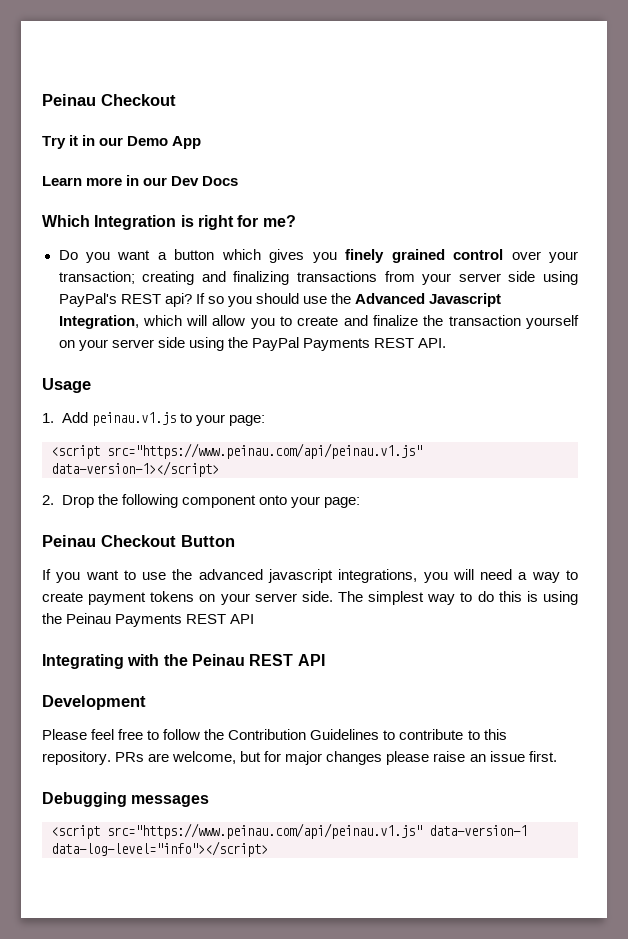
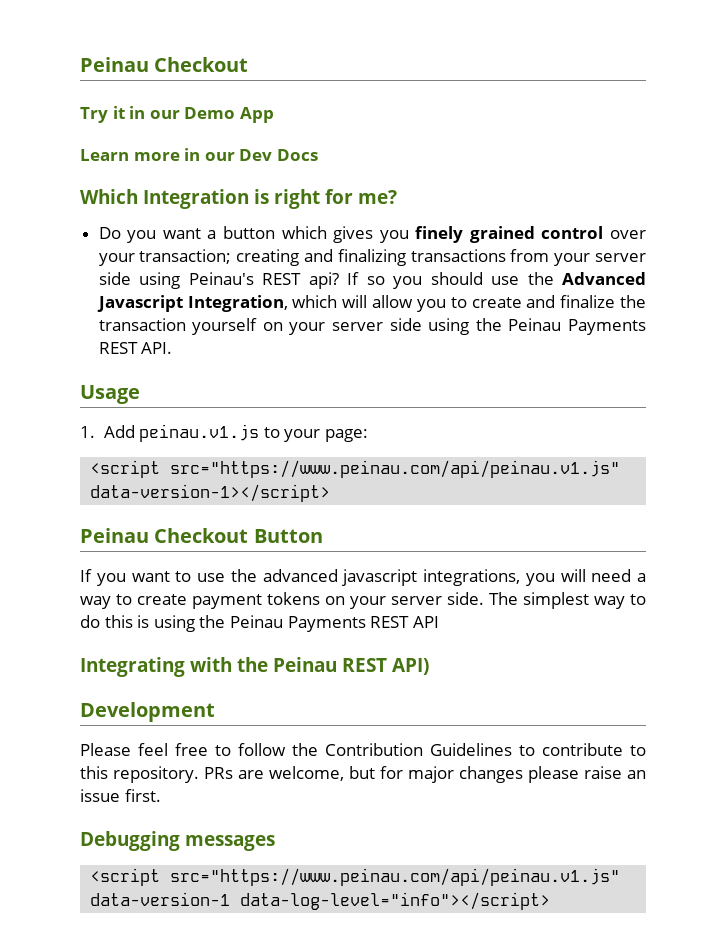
[58,293,117,307] PayPal's -> [188,272,254,285] Peinau's
[251,337,299,351] PayPal -> [508,318,562,331] Peinau
[42,494,360,508] // 2. Drop the following component onto your page: -> (331, 493) none
[297,654,325,666] API -> [392,658,429,675] API)

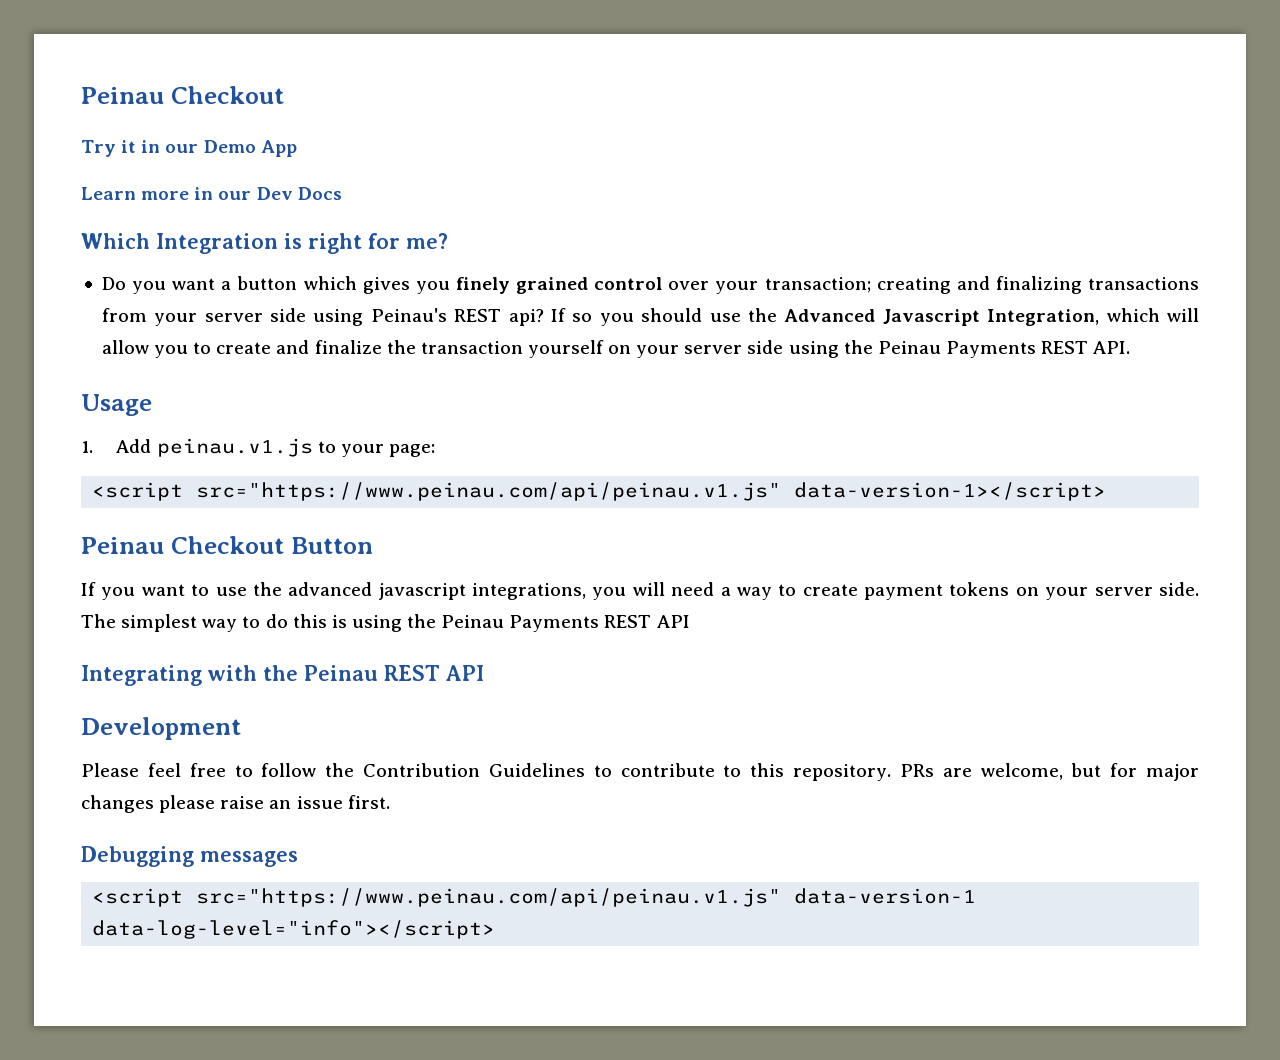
[392,658,429,675] API) -> [446,665,484,681] API

